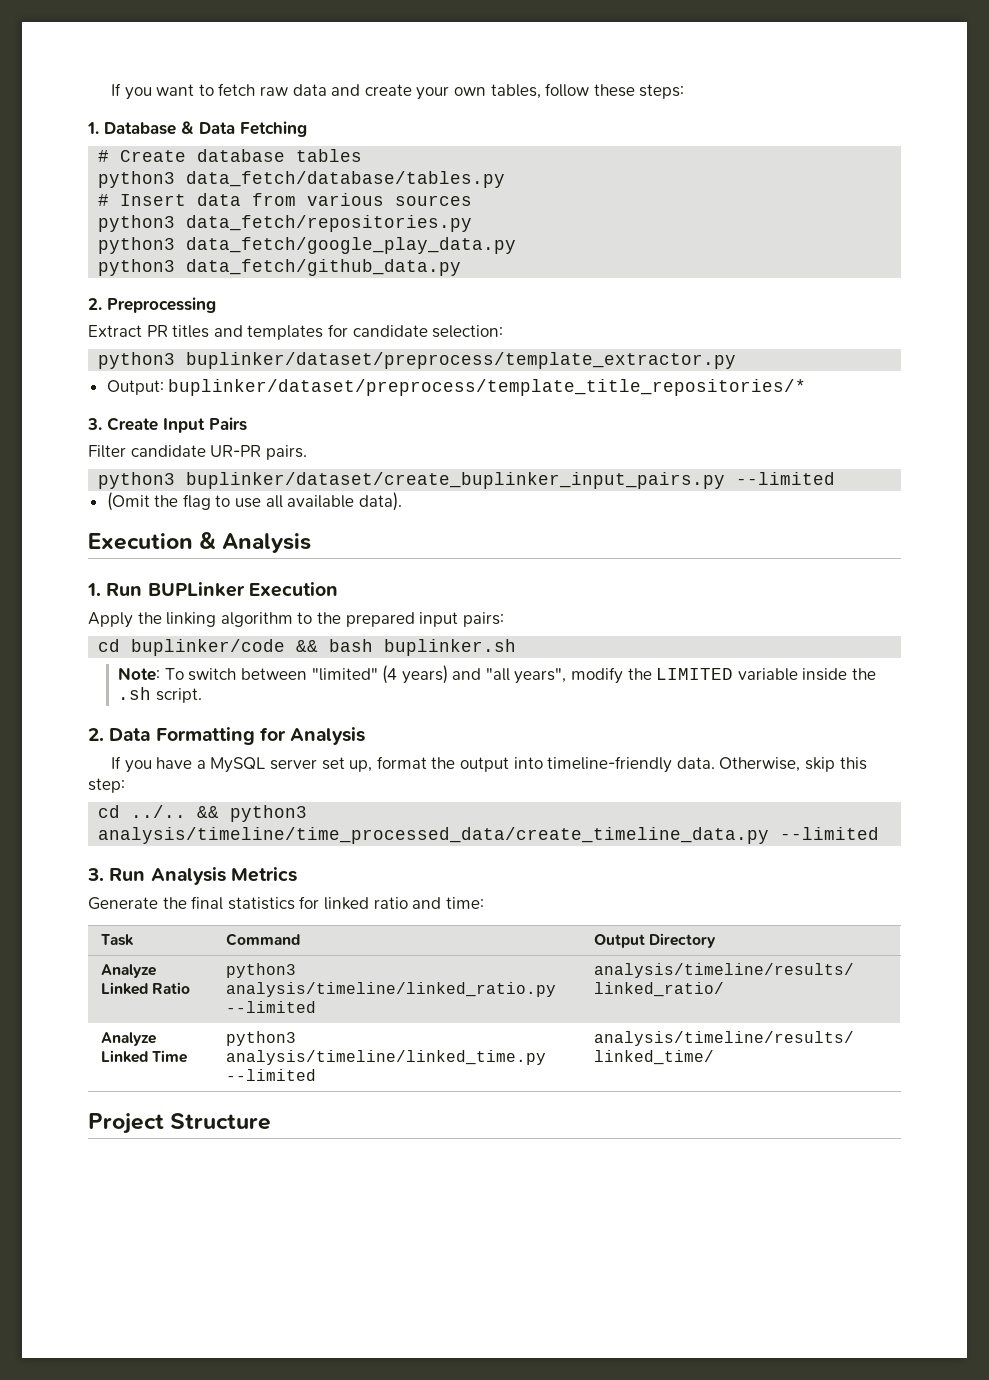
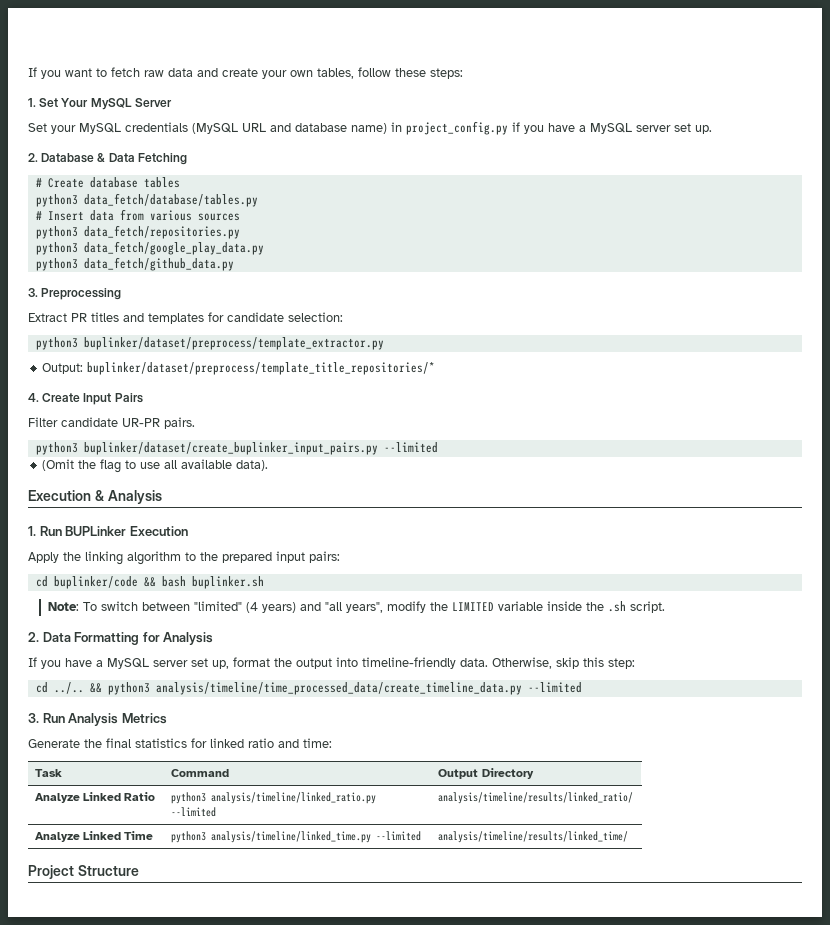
(99, 128) none -> [39,98,172,110] [28,121,712,135] [28,153,38,162] Set Your MySQL Server // Set your MySQL credentials (MySQL URL and database name) in project_config.py if you have a MySQL server set up. // 2.
[88,298,102,310] 2. -> [28,288,38,297] 3.
[87,418,102,430] 3. -> [28,393,39,402] 4.

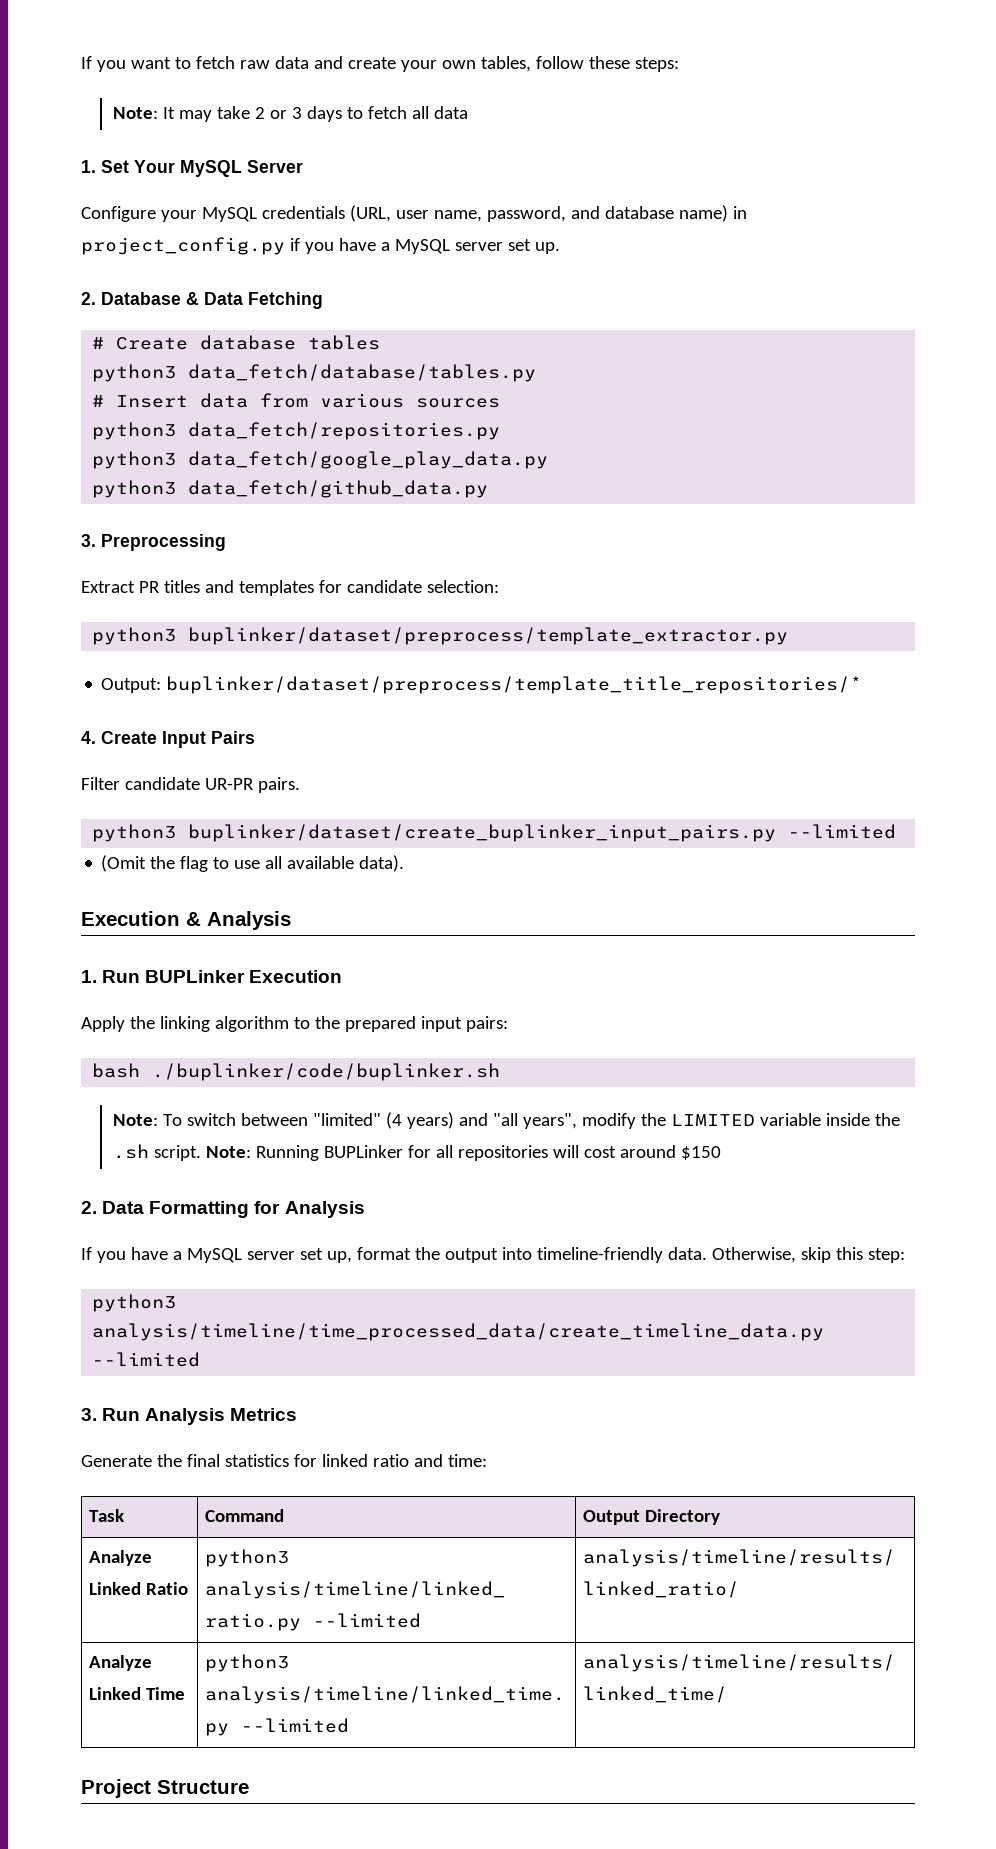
(463, 73) none -> [112,106,468,122] // Note: It may take 2 or 3 days to fetch all data
[28,123,47,132] Set -> [81,206,156,222] Configure
[192,123,266,134] (MySQL URL -> [349,205,566,222] (URL, user name, password,
[35,576,264,589] cd buplinker/code && bash buplinker.sh -> [92,1063,501,1081] bash ./buplinker/code/buplinker.sh
(665, 607) none -> [205,1145,721,1161] Note: Running BUPLinker for all repositories will cost around $150
[35,682,102,694] cd ../.. && -> (905, 1255) none

